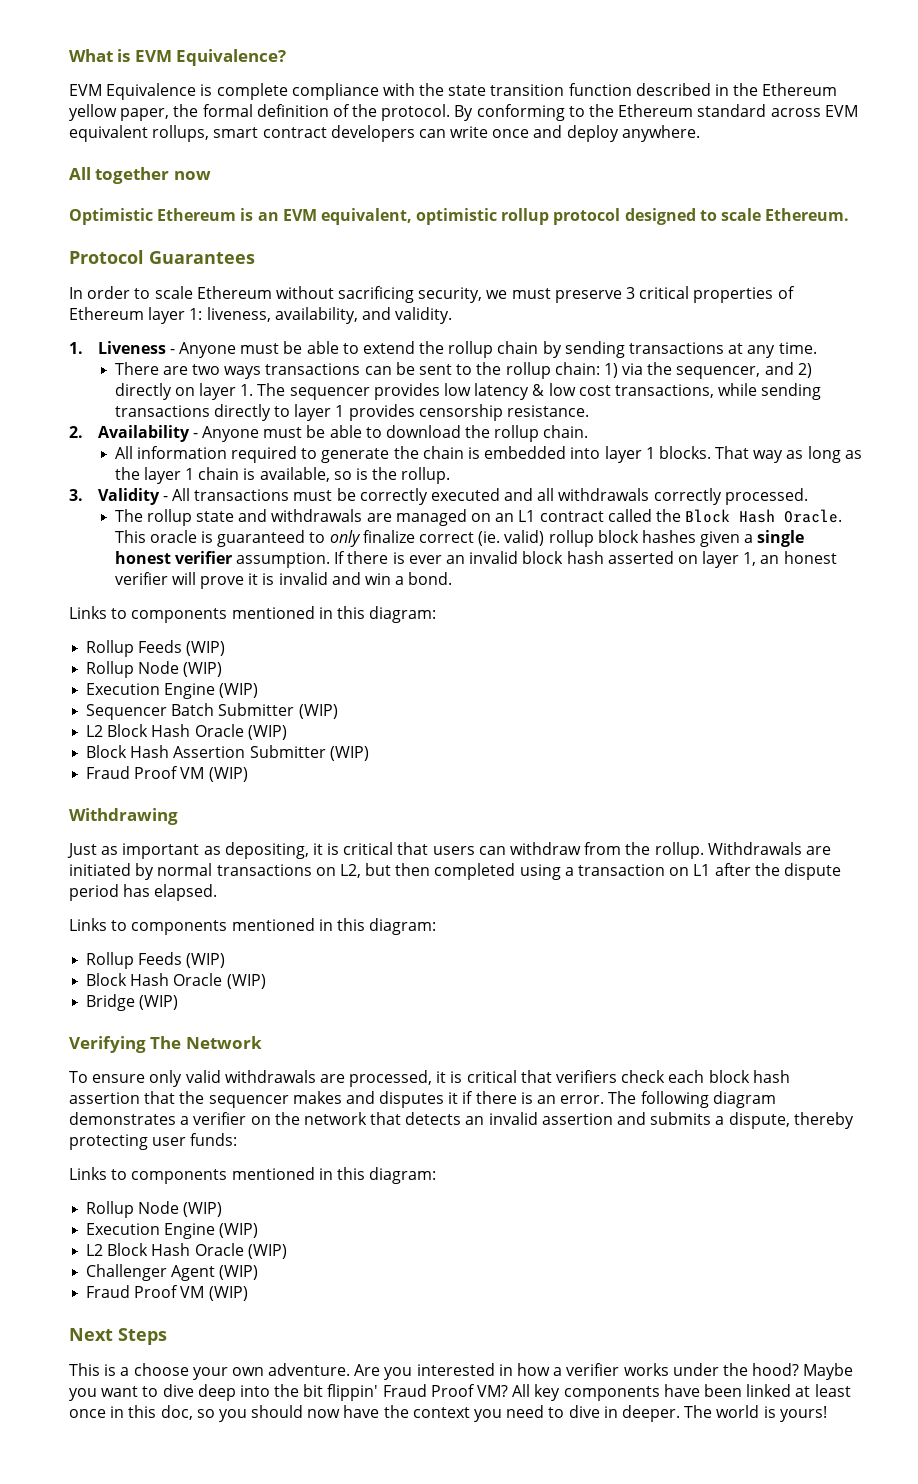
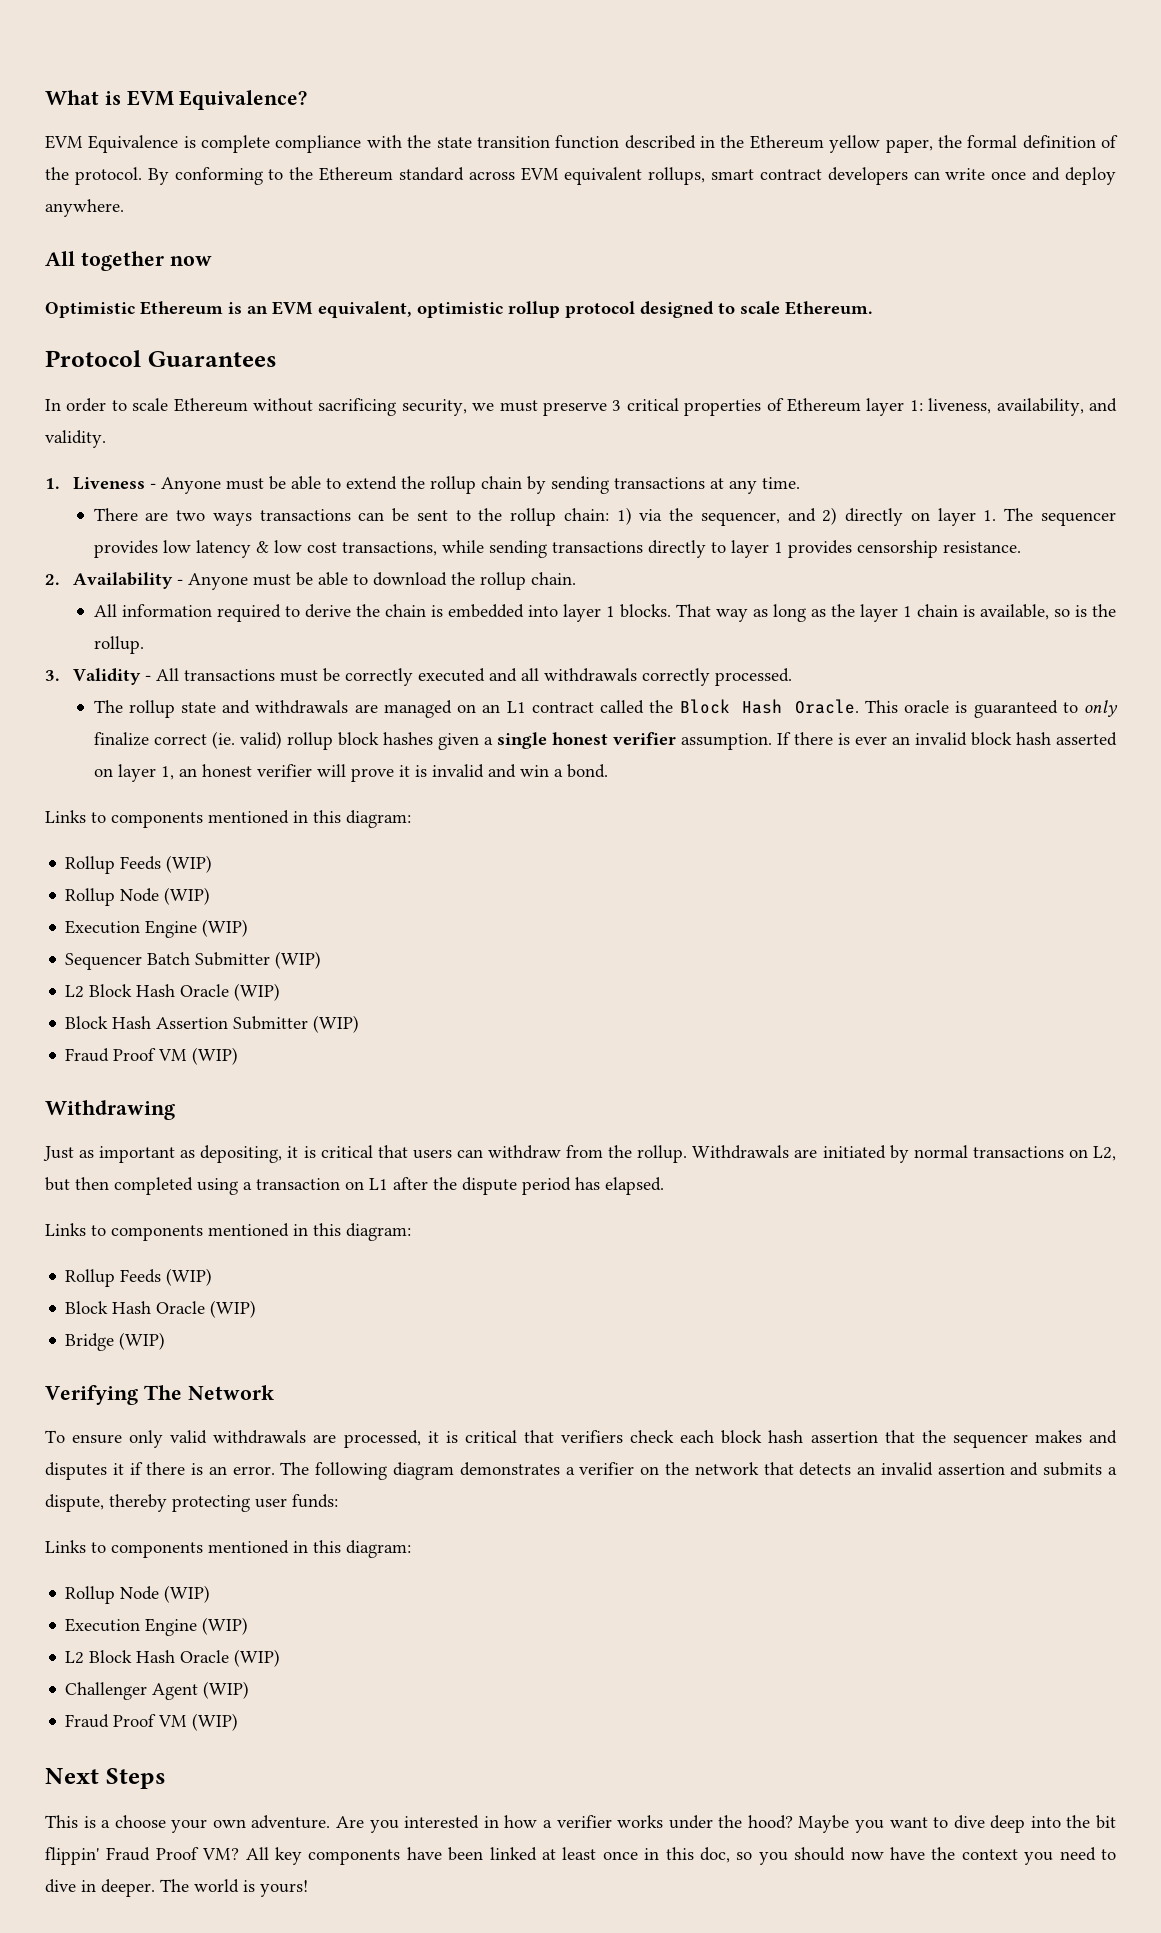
[321,448,390,463] generate -> [304,604,351,618] derive

